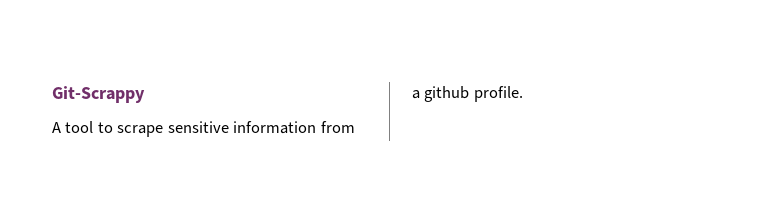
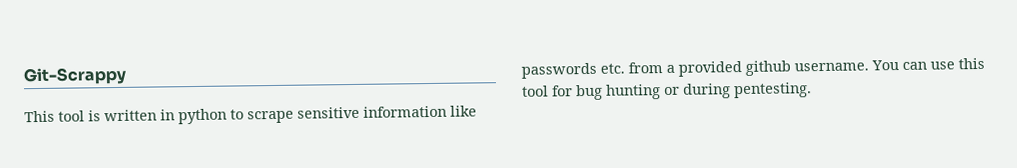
[52,121,355,137] [412,86,523,102] A tool to scrape sensitive information from a github profile. -> [24,105,477,125] [521,57,985,79] [522,82,812,101] This tool is written in python to scrape sensitive information like passwords etc. from a provided github username. You can use this tool for bug hunting or during pentesting.

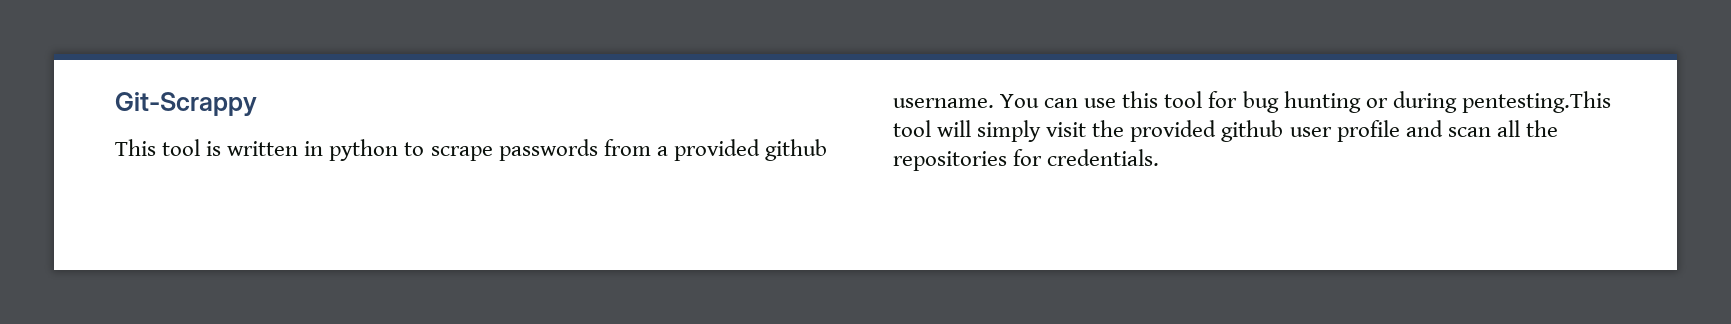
[297,105,477,119] [521,62,625,79] sensitive information like passwords etc. -> [498,139,598,161] passwords
[734,82,812,99] pentesting. -> [1461,91,1611,113] [893,120,1558,142] [893,149,1160,171] pentesting.This tool will simply visit the provided github user profile and scan all the repositories for credentials.

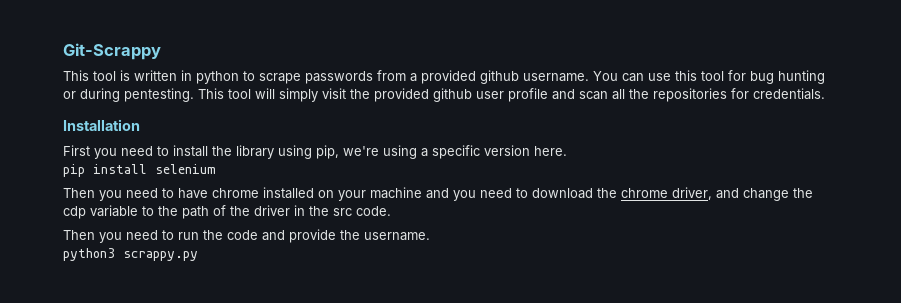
[1461,91,1611,113] pentesting.This -> [124,88,224,102] pentesting. This
(1160, 157) none -> [63,119,140,131] [63,145,567,159] [63,164,216,177] [63,187,813,201] [63,205,391,219] [63,229,430,243] [63,248,198,261] // Installation // First you need to install the library using pip, we're using a specific version here. // pip install selenium // Then you need to have chrome installed on your machine and you need to download the chrome driver, and change the cdp variable to the path of the driver in the src code. // Then you need to run the code and provide the username. // python3 scrappy.py

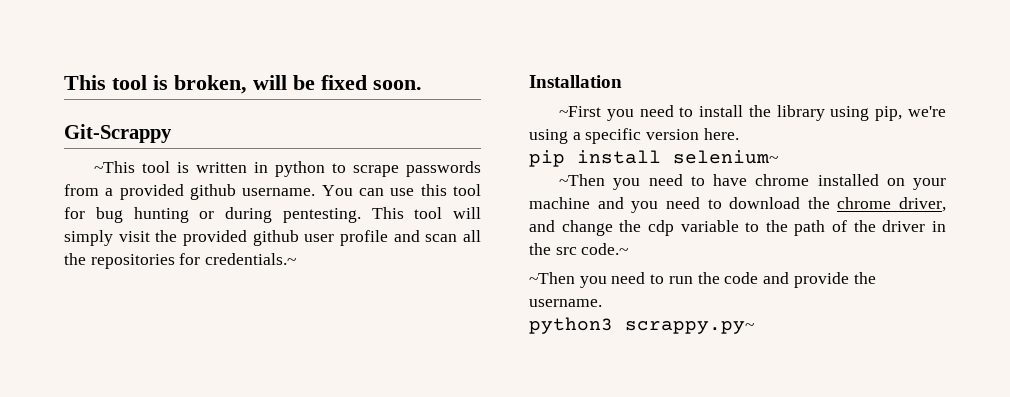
(63, 51) none -> [64,75,422,94] This tool is broken, will be fixed soon. //
[63,70,89,81] This -> [94,161,136,173] ~This
[753,88,825,100] credentials. -> [205,253,297,265] credentials.~
[63,145,90,156] First -> [559,106,602,117] ~First
[155,164,216,174] [63,188,95,198] selenium // Then -> [673,150,778,164] [559,174,606,186] selenium~ // ~Then
[356,206,391,216] [63,230,95,240] code. // Then -> [581,243,629,255] [529,272,575,284] code.~ // ~Then
[123,251,198,261] scrappy.py -> [625,321,754,334] scrappy.py~

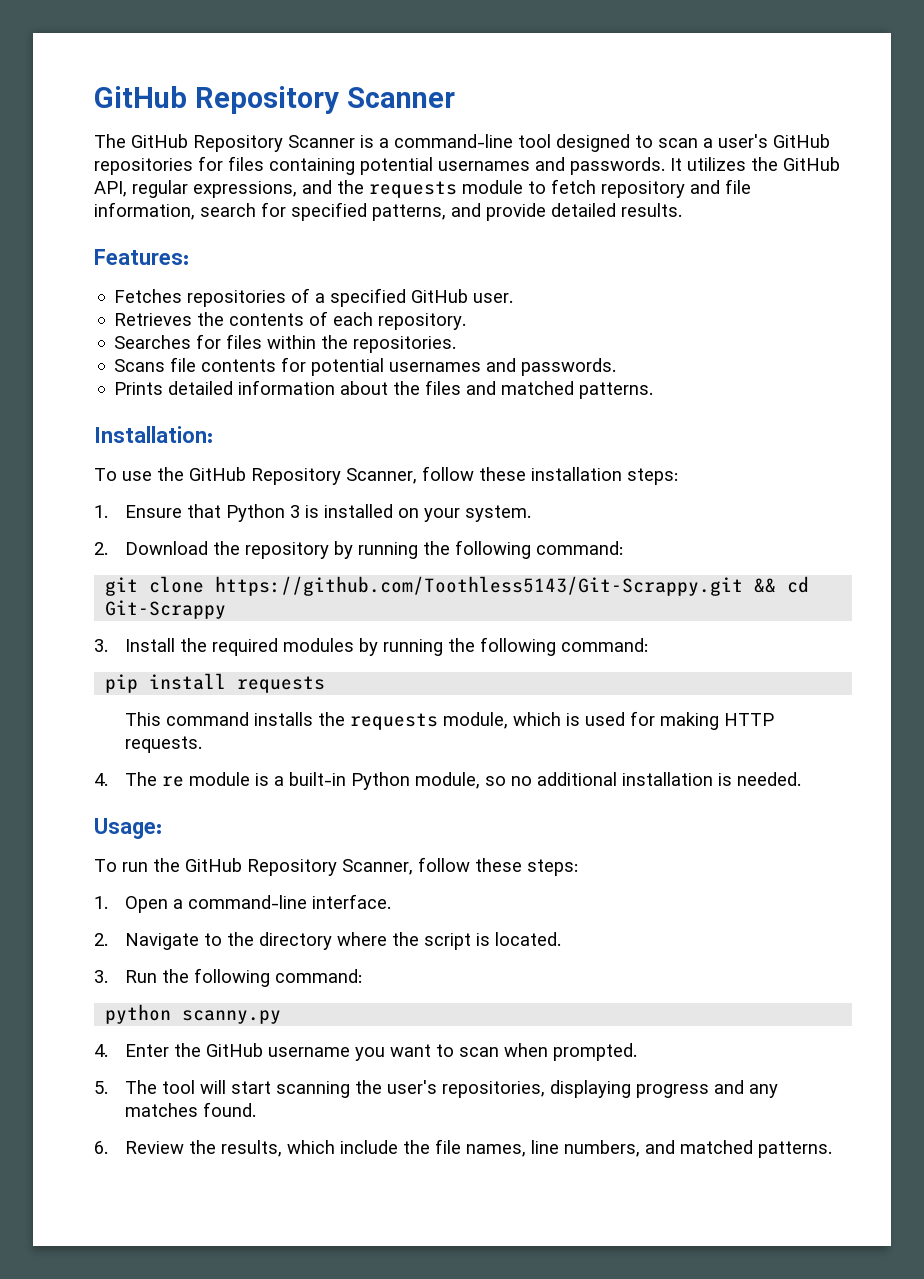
[64,75,422,94] [64,124,172,143] [94,161,481,177] [64,184,481,200] [64,207,481,223] [64,230,482,246] [64,253,297,269] [529,75,622,88] [559,105,946,121] [529,128,739,144] [529,150,778,167] [559,174,946,190] [529,197,946,213] [529,220,946,236] [529,243,629,255] [529,272,876,288] [529,299,602,307] [529,317,754,334] This tool is broken, will be fixed soon. // Git-Scrappy // ~This tool is written in python to scrape passwords from a provided github username. You can use this tool for bug hunting or during pentesting. This tool will simply visit the provided github user profile and scan all the repositories for credentials.~ // Installation // ~First you need to install the library using pip, we're using a specific version here. // pip install selenium~ // ~Then you need to have chrome installed on your machine and you need to download the chrome driver, and change the cdp variable to the path of the driver in the src code.~ // ~Then you need to run the code and provide the username. // python3 scrappy.py~ -> [94,86,455,114] [94,134,830,152] [94,156,840,175] [94,179,751,198] [94,202,682,221] [94,249,189,265] [114,288,514,307] [114,311,467,330] [114,334,457,353] [114,357,617,376] [114,380,654,399] [94,426,213,443] [94,466,678,485] [94,504,531,522] [94,540,623,559] [105,576,810,596] [105,600,227,619] [94,637,648,656] [105,673,326,693] [124,711,774,730] [124,736,202,753] [94,772,801,790] [94,818,162,839] [94,857,578,876] [94,894,391,913] [94,932,561,950] [94,968,362,987] [105,1004,282,1024] [94,1043,637,1061] [94,1080,778,1098] [124,1102,256,1117] [94,1139,832,1158] GitHub Repository Scanner // The GitHub Repository Scanner is a command-line tool designed to scan a user's GitHub repositories for files containing potential usernames and passwords. It utilizes the GitHub API, regular expressions, and the requests module to fetch repository and file information, search for specified patterns, and provide detailed results. // Features: // Fetches repositories of a specified GitHub user. // Retrieves the contents of each repository. // Searches for files within the repositories. // Scans file contents for potential usernames and passwords. // Prints detailed information about the files and matched patterns. // Installation: // To use the GitHub Repository Scanner, follow these installation steps: // 1. Ensure that Python 3 is installed on your system. // 2. Download the repository by running the following command: // git clone https://github.com/Toothless5143/Git-Scrappy.git && cd Git-Scrappy // 3. Install the required modules by running the following command: // pip install requests // This command installs the requests module, which is used for making HTTP requests. // 4. The re module is a built-in Python module, so no additional installation is needed. // Usage: // To run the GitHub Repository Scanner, follow these steps: // 1. Open a command-line interface. // 2. Navigate to the directory where the script is located. // 3. Run the following command: // python scanny.py // 4. Enter the GitHub username you want to scan when prompted. // 5. The tool will start scanning the user's repositories, displaying progress and any matches found. // 6. Review the results, which include the file names, line numbers, and matched patterns.

